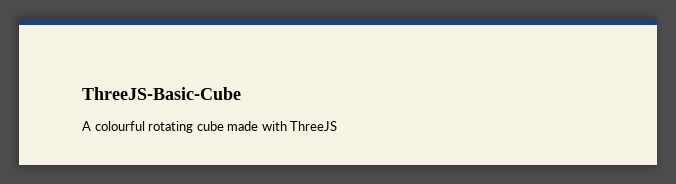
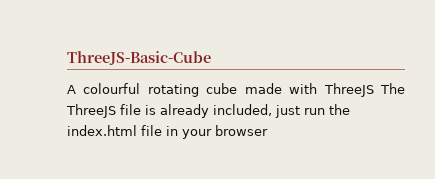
(338, 126) none -> [380,83,405,94] [66,104,350,118] [67,125,268,139] The ThreeJS file is already included, just run the index.html file in your browser

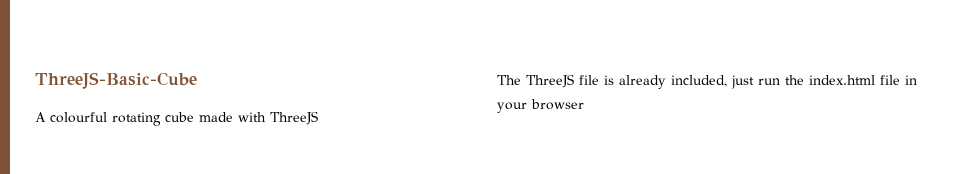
(374, 90) none -> (318, 118) //

